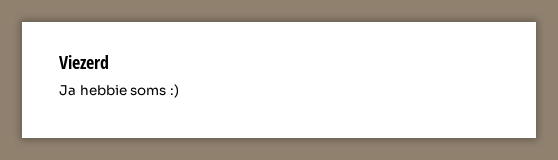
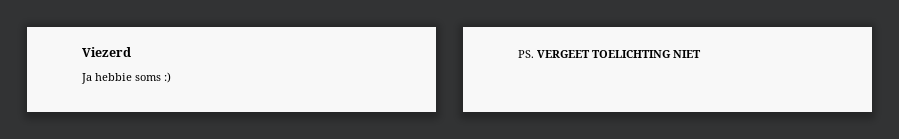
(179, 91) none -> [518,50,701,58] // PS. VERGEET TOELICHTING NIET

